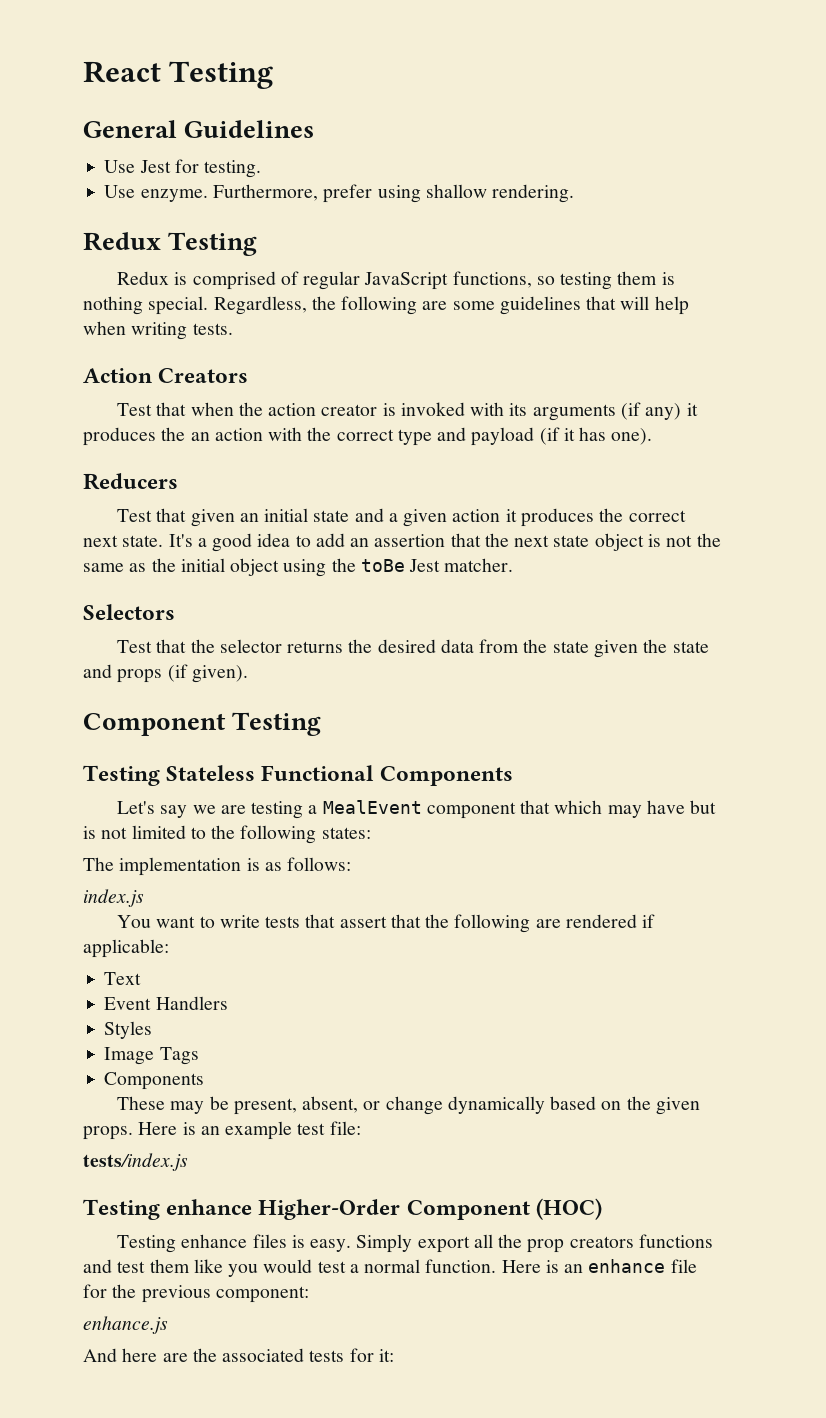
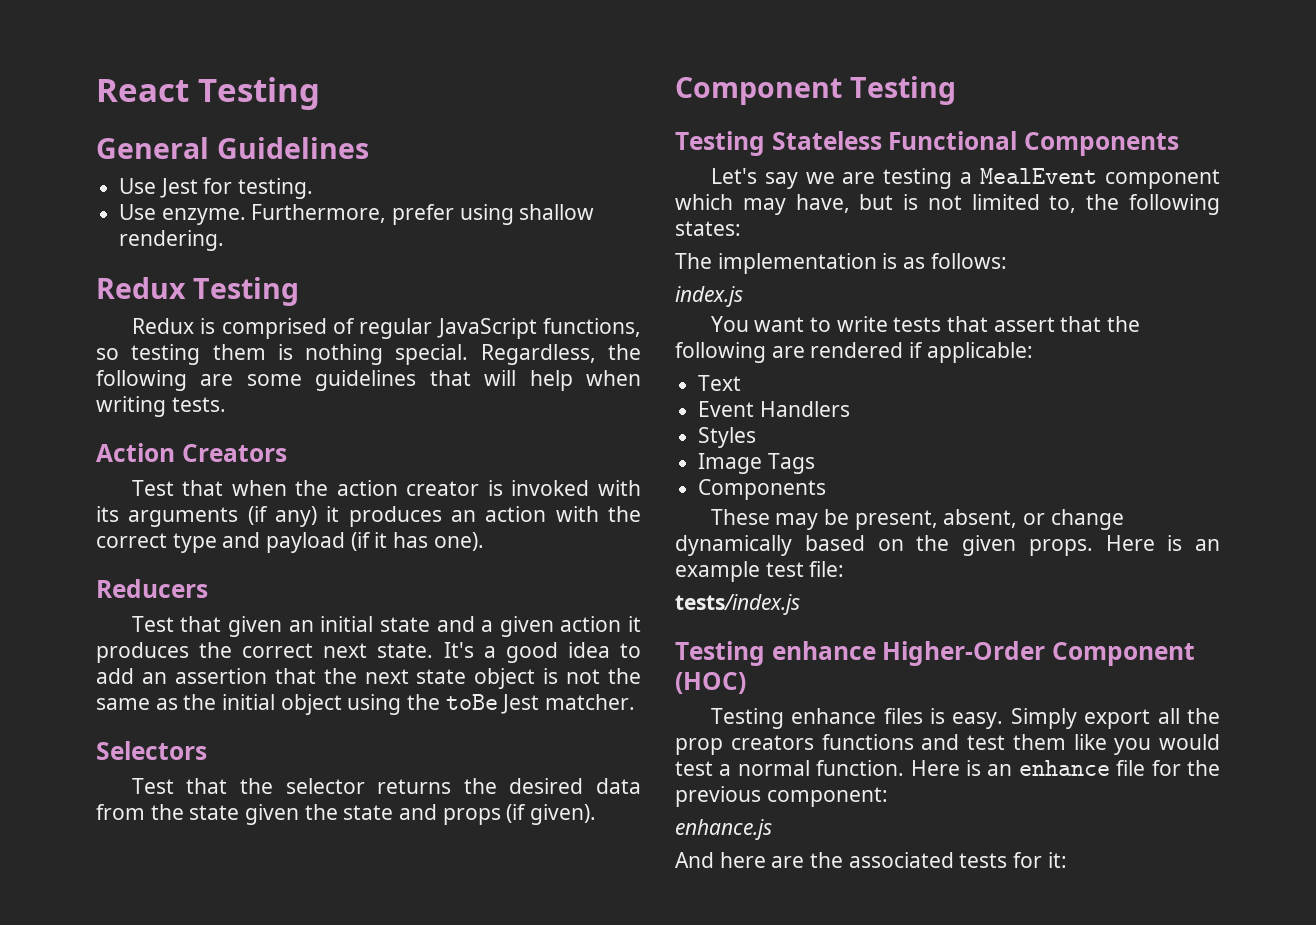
[161,427,186,441] the -> (442, 516) none
[520,800,551,814] that -> (1220, 179) none
[646,800,685,814] have -> [795,194,850,213] have,
[190,827,206,839] to -> [1049,195,1077,213] to,

